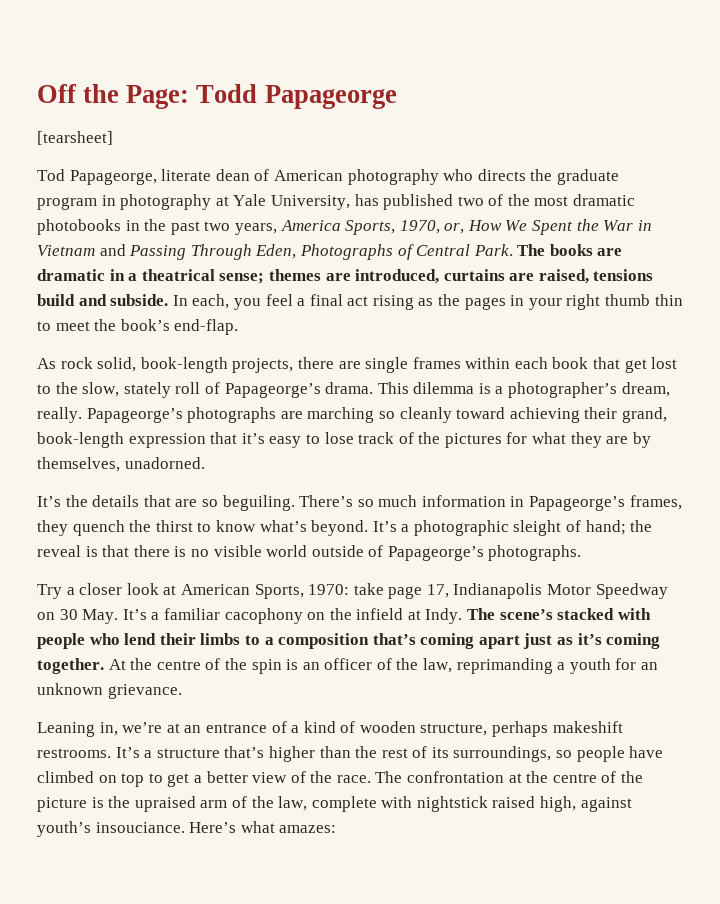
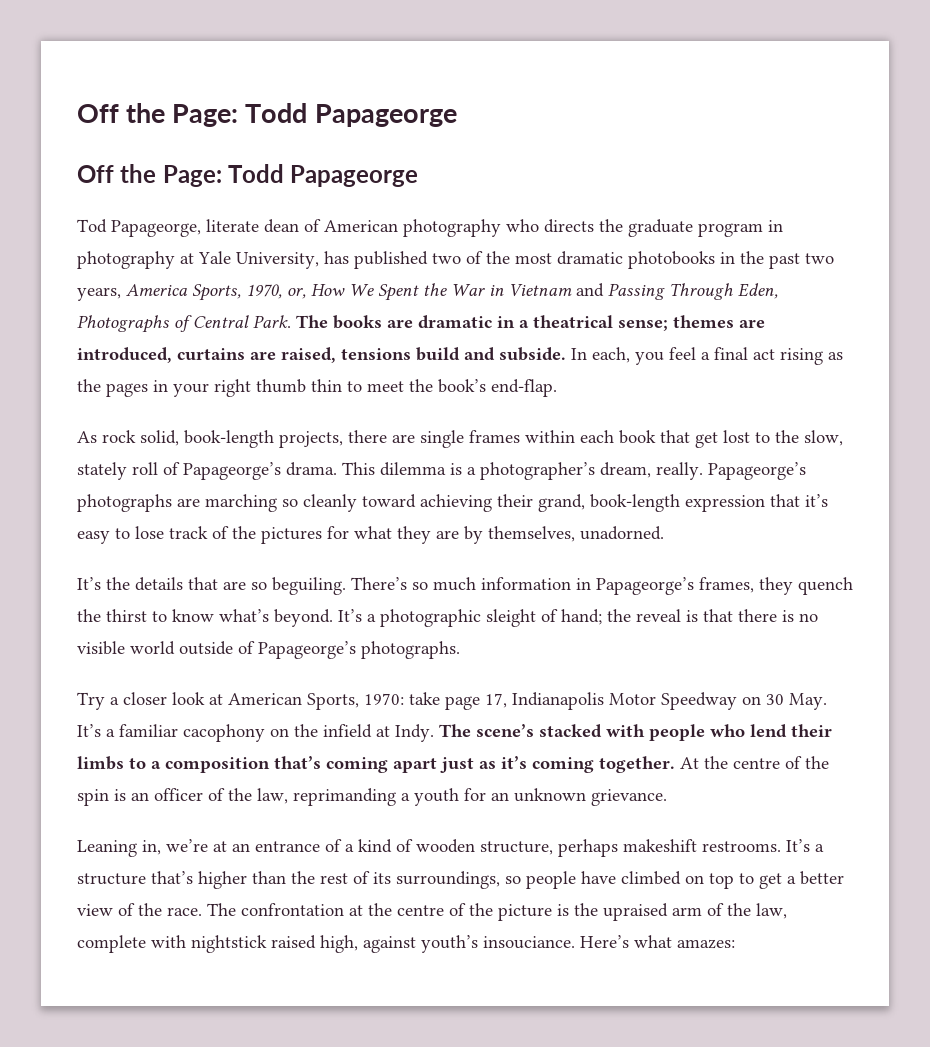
[37,84,397,109] [37,131,113,145] Off the Page: Todd Papageorge // [tearsheet] -> [77,103,457,127] [77,164,419,187] Off the Page: Todd Papageorge // Off the Page: Todd Papageorge

